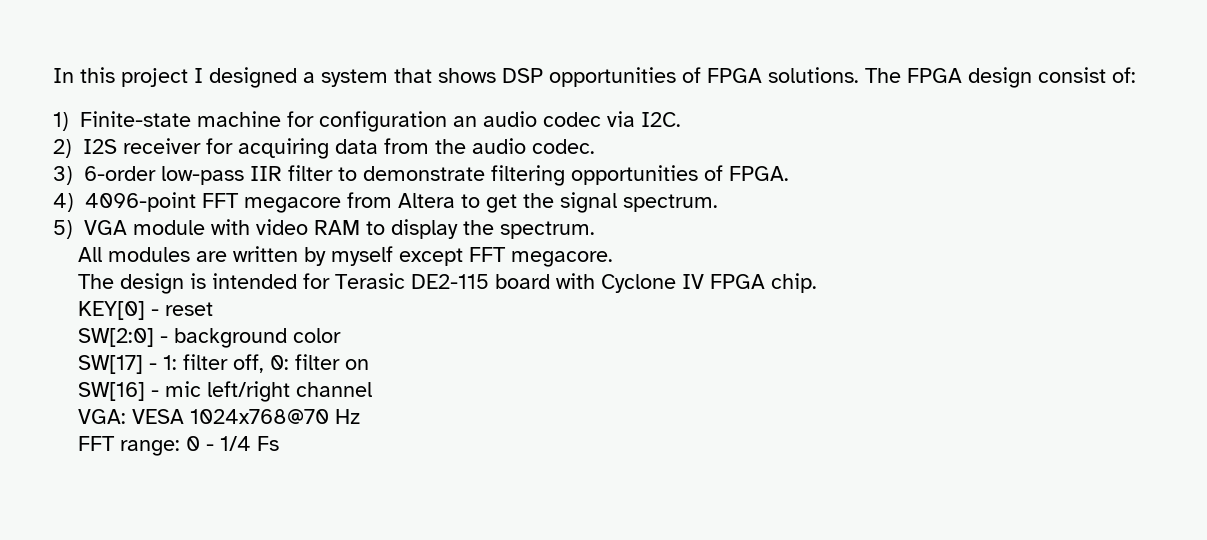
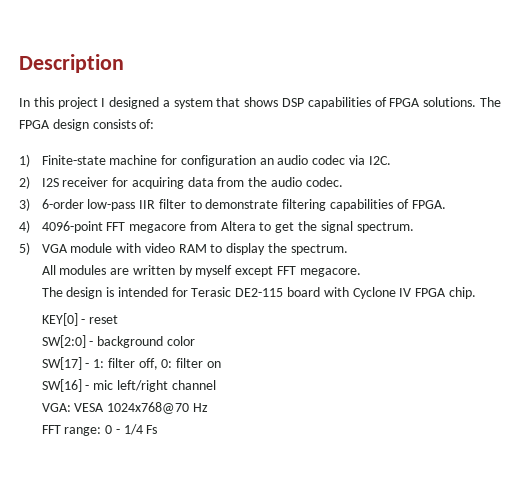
(53, 75) none -> [19,54,124,73] Description //
[549,67,676,87] opportunities -> [307,97,371,109] capabilities
[1038,67,1106,83] consist -> [92,119,136,129] consists
[571,165,698,185] opportunities -> [329,199,393,211] capabilities

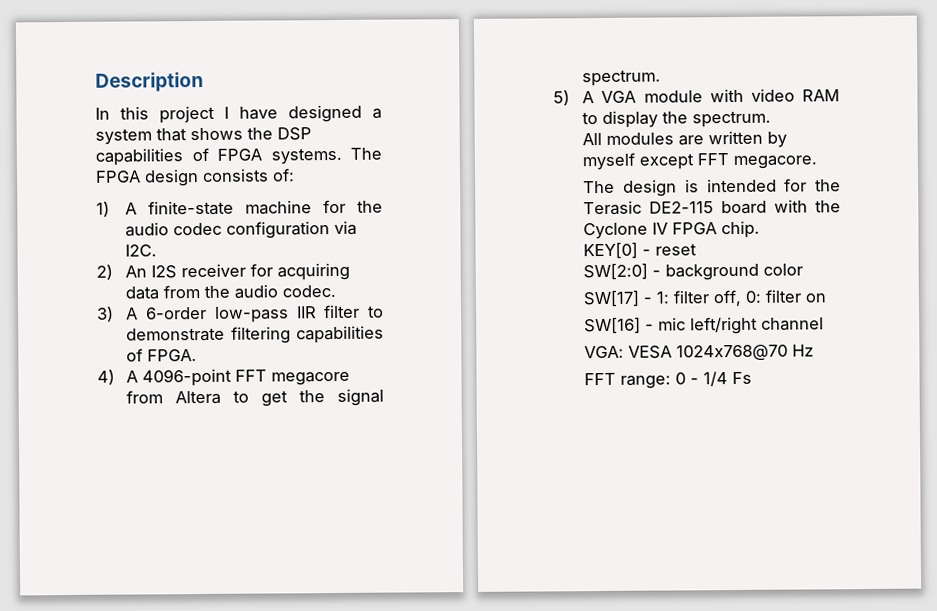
(106, 102) none -> [239,106,278,120] have
(279, 102) none -> [247,127,273,140] the
[423,97,477,107] solutions. -> [270,147,342,165] systems.
[41,155,274,167] Finite-state machine for configuration an -> [125,199,383,216] A finite-state machine for the
(346, 160) none -> [226,221,331,239] configuration
(30, 182) none -> [125,265,148,278] An
(30, 204) none -> [126,307,139,320] A
(30, 226) none -> [126,370,139,383] A
(30, 248) none -> [582,91,595,104] A
(188, 292) none -> [815,179,841,192] the
(349, 292) none -> [815,200,841,213] the

